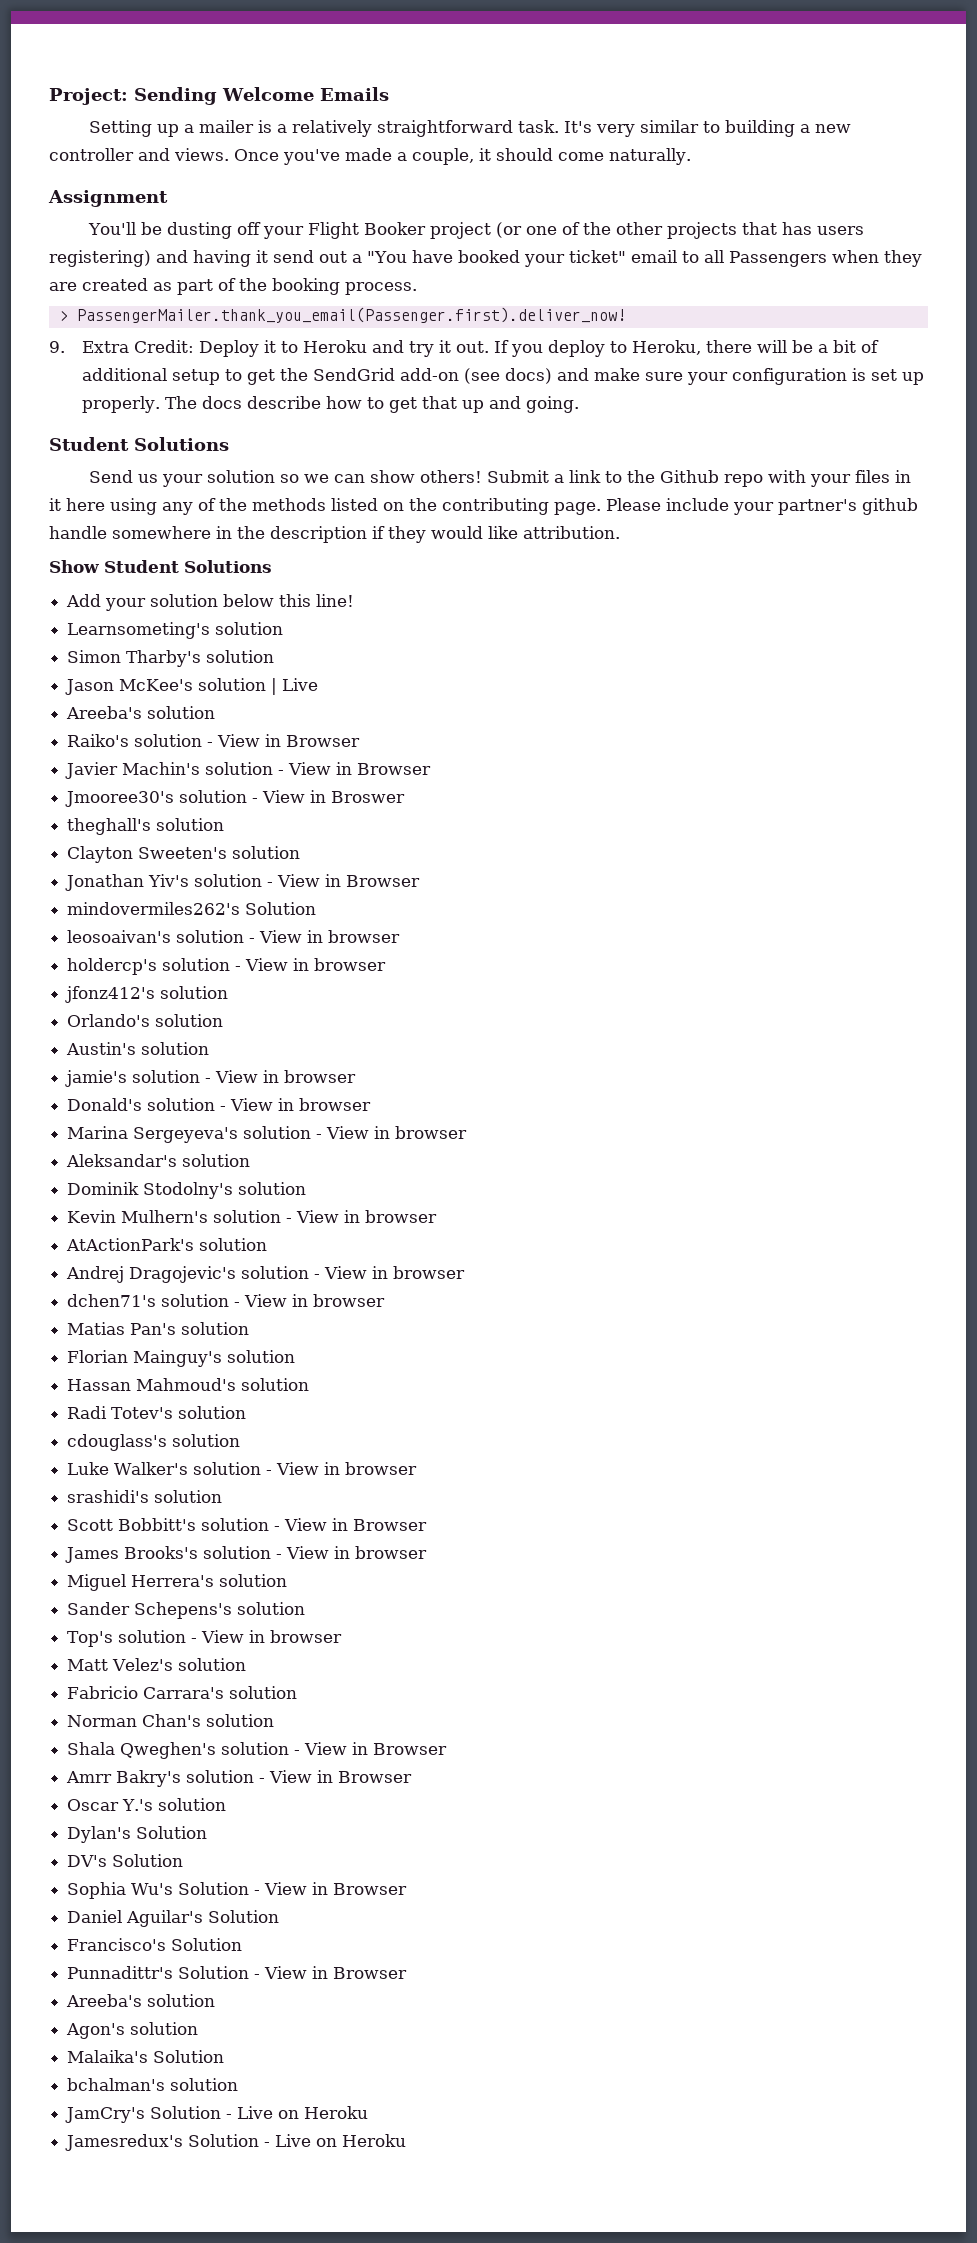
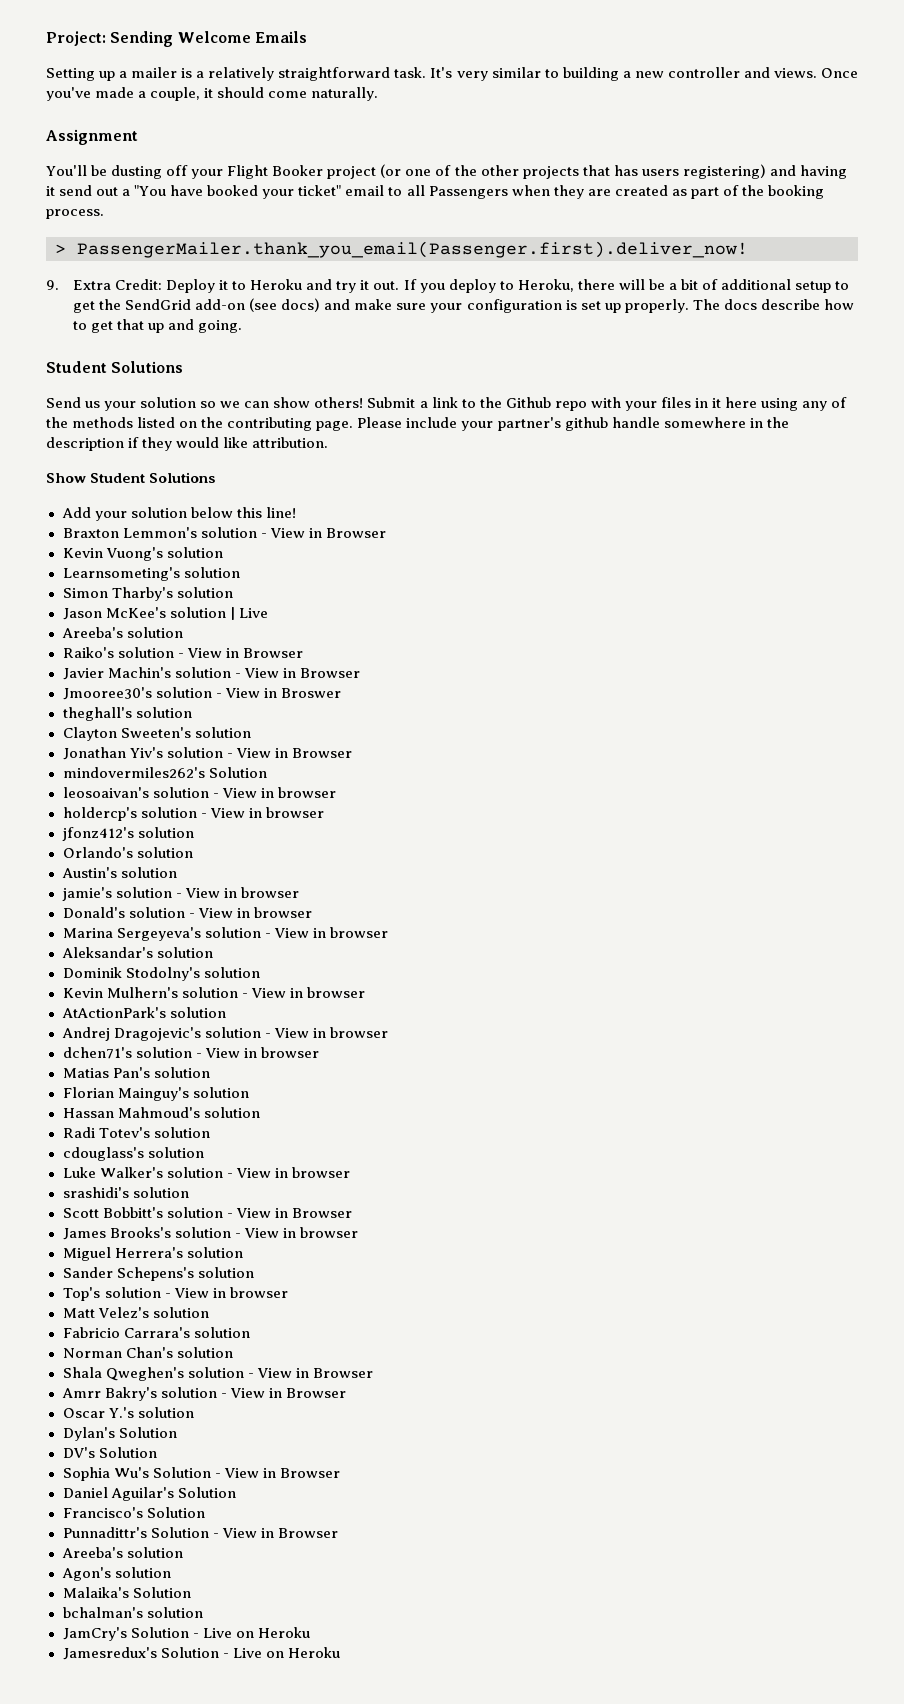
(355, 600) none -> [62,527,386,538] [62,547,223,561] // Braxton Lemmon's solution - View in Browser // Kevin Vuong's solution

